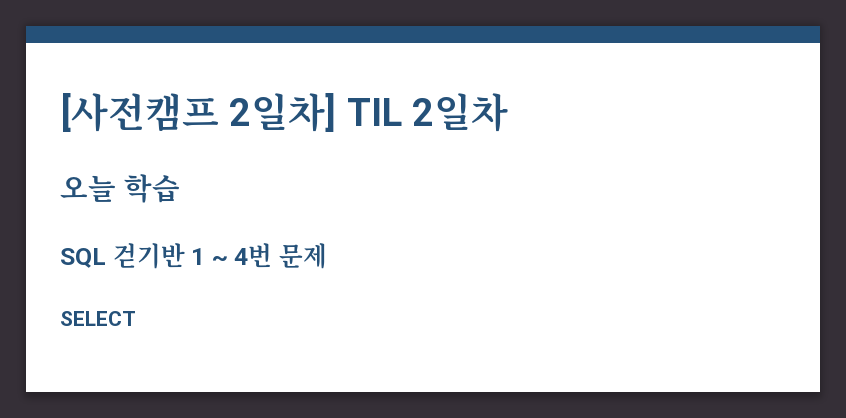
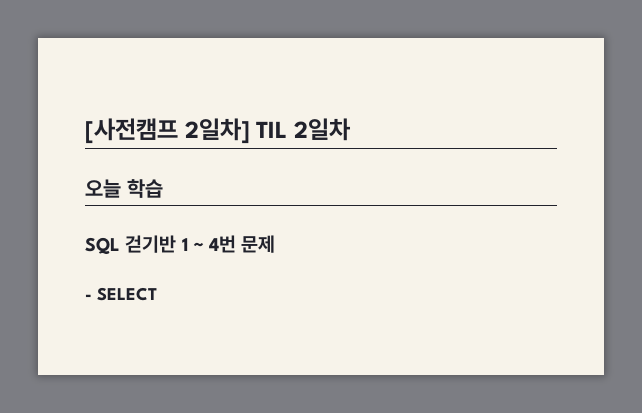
(328, 256) none -> [85,294,92,300] -

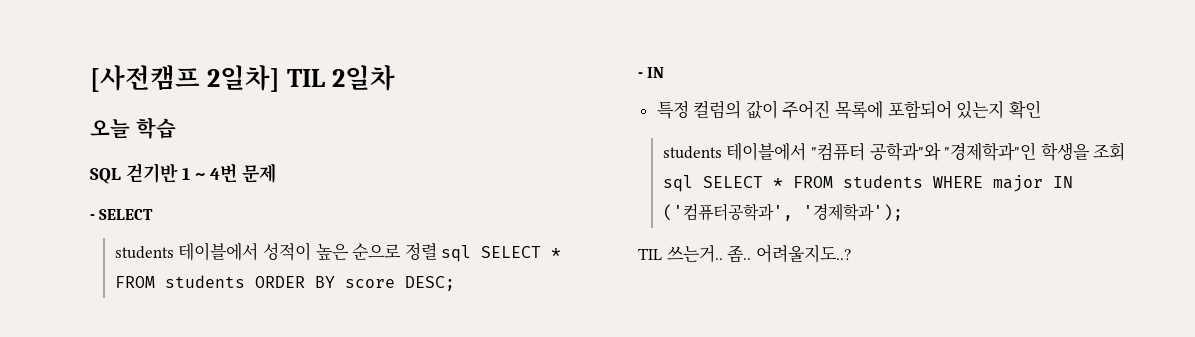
(157, 294) none -> [114,242,562,262] [114,275,455,291] [638,67,665,78] [656,100,1041,119] [662,142,1126,161] [662,175,1073,192] [662,203,903,221] [638,244,851,263] // students 테이블에서 성적이 높은 순으로 정렬 sql SELECT * FROM students ORDER BY score DESC; // - IN // 특정 컬럼의 값이 주어진 목록에 포함되어 있는지 확인 // students 테이블에서 "컴퓨터 공학과"와 "경제학과"인 학생을 조회 sql SELECT * FROM students WHERE major IN ('컴퓨터공학과', '경제학과'); // TIL 쓰는거.. 좀.. 어려울지도..?

